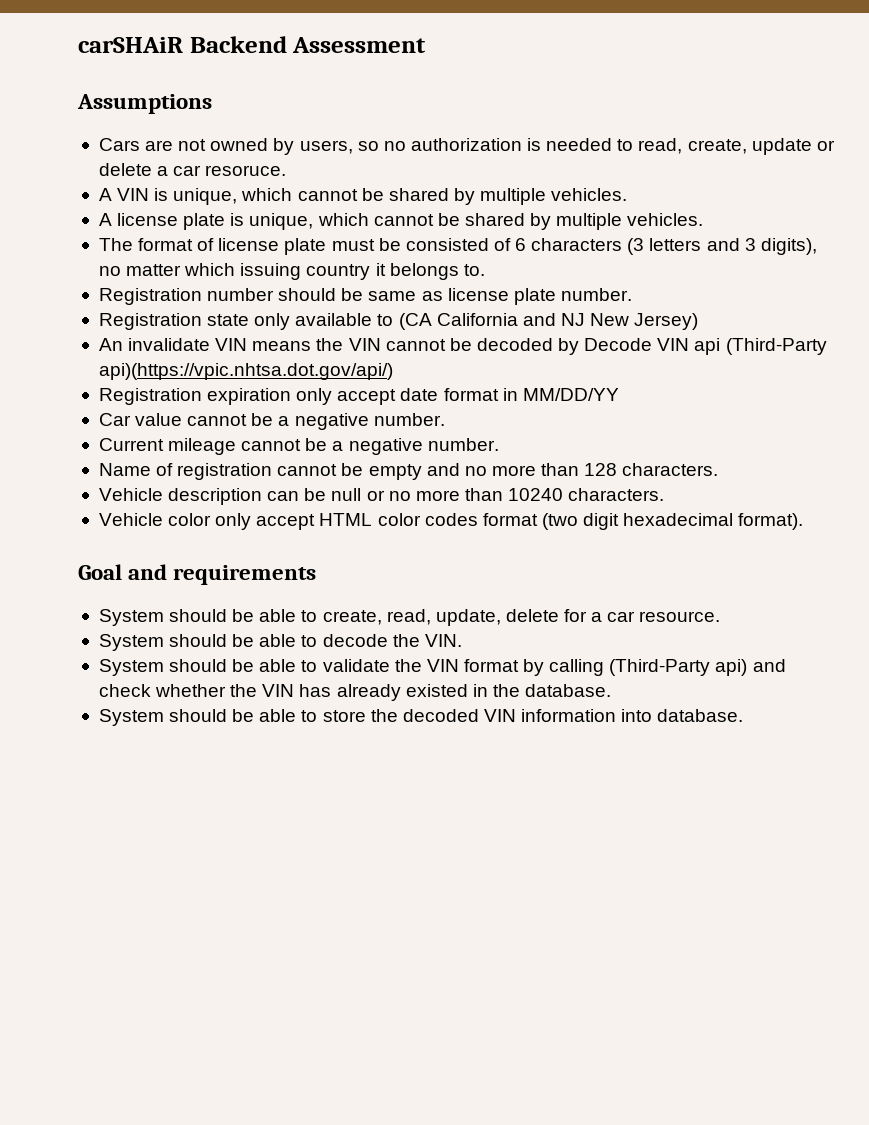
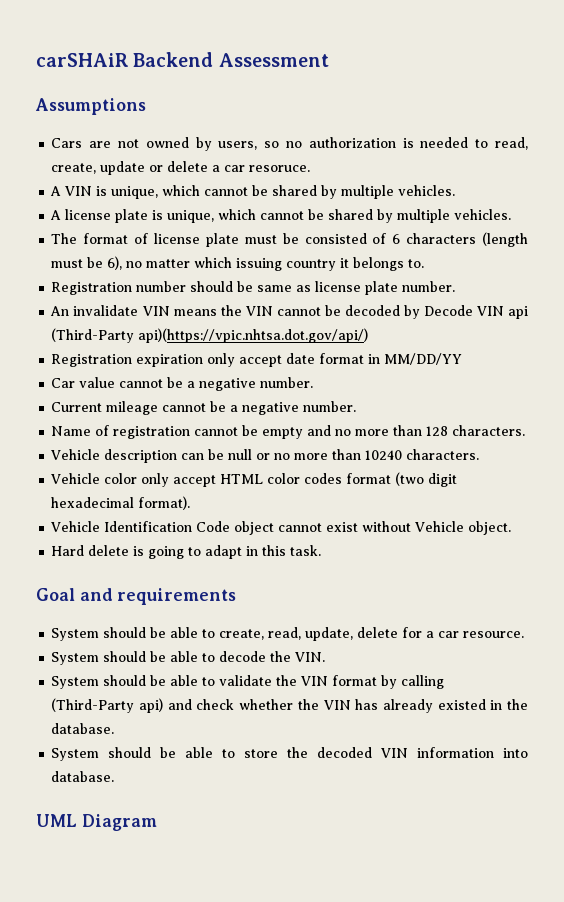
[627,238,817,255] (3 letters and 3 digits), -> [482,232,528,247] [51,256,123,270] (length must be 6),
[98,313,699,330] // Registration state only available to (CA California and NJ New Jersey) -> (456, 286) none
(804, 521) none -> [51,521,512,535] [51,545,322,559] // Vehicle Identification Code object cannot exist without Vehicle object. // Hard delete is going to adapt in this task.
(744, 715) none -> [36,814,157,831] // UML Diagram

